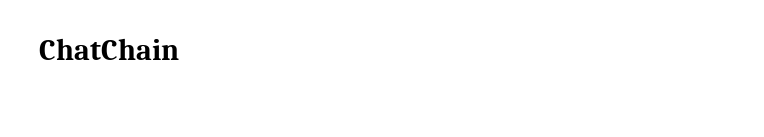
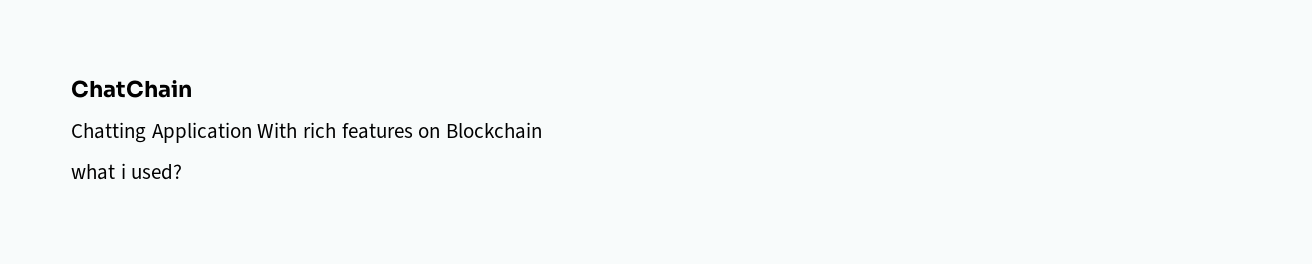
(179, 49) none -> [71,122,543,143] [71,163,183,180] // Chatting Application With rich features on Blockchain // what i used?

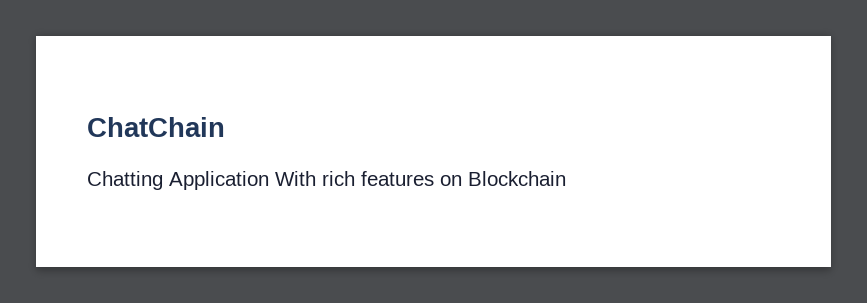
[71,163,183,180] // what i used? -> (566, 178) none

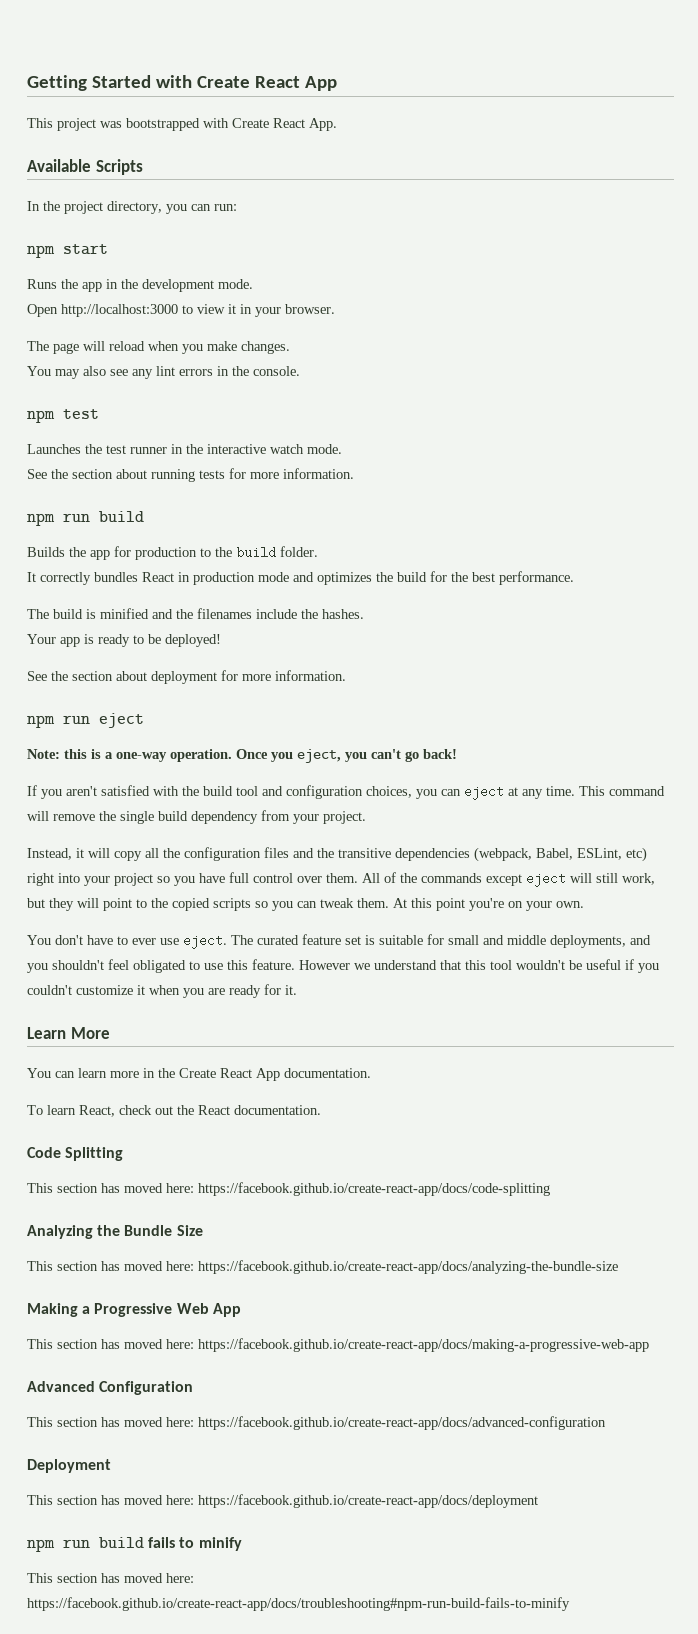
[87,117,225,137] [87,171,566,190] ChatChain // Chatting Application With rich features on Blockchain -> [27,75,337,91] [27,118,337,131] [27,159,143,175] [27,201,237,214] [27,244,108,258] [27,279,253,292] [27,304,335,317] [27,341,290,354] [27,366,300,379] [27,409,99,423] [27,444,342,454] [27,468,354,482] [27,511,144,526] [27,546,318,560] [27,571,574,585] [27,608,364,619] [27,634,221,647] [27,670,346,684] [27,713,144,728] [27,749,457,763] [27,785,665,800] [27,810,366,824] [27,847,647,862] [27,872,655,887] [27,898,584,911] [27,934,651,949] [27,959,659,973] [27,984,297,998] [27,1027,110,1039] [27,1068,371,1081] [27,1105,321,1117] [27,1147,124,1161] [27,1182,550,1196] [27,1225,203,1239] [27,1260,618,1274] [27,1303,241,1317] [27,1338,649,1352] [27,1381,194,1395] [27,1416,606,1430] [27,1459,111,1473] [27,1494,538,1508] [27,1537,242,1552] [27,1573,194,1583] [27,1597,570,1611] Getting Started with Create React App // This project was bootstrapped with Create React App. // Available Scripts // In the project directory, you can run: // npm start // Runs the app in the development mode. // Open http://localhost:3000 to view it in your browser. // The page will reload when you make changes. // You may also see any lint errors in the console. // npm test // Launches the test runner in the interactive watch mode. // See the section about running tests for more information. // npm run build // Builds the app for production to the build folder. // It correctly bundles React in production mode and optimizes the build for the best performance. // The build is minified and the filenames include the hashes. // Your app is ready to be deployed! // See the section about deployment for more information. // npm run eject // Note: this is a one-way operation. Once you eject, you can't go back! // If you aren't satisfied with the build tool and configuration choices, you can eject at any time. This command will remove the single build dependency from your project. // Instead, it will copy all the configuration files and the transitive dependencies (webpack, Babel, ESLint, etc) right into your project so you have full control over them. All of the commands except eject will still work, but they will point to the copied scripts so you can tweak them. At this point you're on your own. // You don't have to ever use eject. The curated feature set is suitable for small and middle deployments, and you shouldn't feel obligated to use this feature. However we understand that this tool wouldn't be useful if you couldn't customize it when you are ready for it. // Learn More // You can learn more in the Create React App documentation. // To learn React, check out the React documentation. // Code Splitting // This section has moved here: https://facebook.github.io/create-react-app/docs/code-splitting // Analyzing the Bundle Size // This section has moved here: https://facebook.github.io/create-react-app/docs/analyzing-the-bundle-size // Making a Progressive Web App // This section has moved here: https://facebook.github.io/create-react-app/docs/making-a-progressive-web-app // Advanced Configuration // This section has moved here: https://facebook.github.io/create-react-app/docs/advanced-configuration // Deployment // This section has moved here: https://facebook.github.io/create-react-app/docs/deployment // npm run build fails to minify // This section has moved here: https://facebook.github.io/create-react-app/docs/troubleshooting#npm-run-build-fails-to-minify

